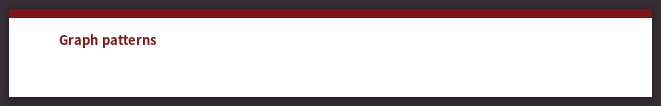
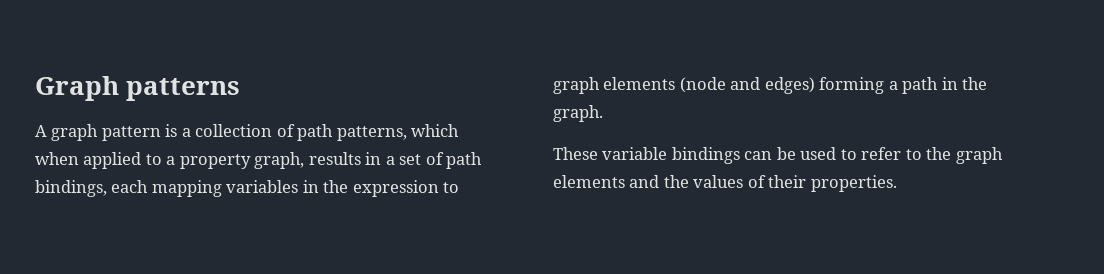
(156, 41) none -> [35,124,460,141] [35,152,483,169] [35,180,460,197] [553,77,988,94] [553,105,603,122] [553,147,1003,164] [553,175,897,192] // A graph pattern is a collection of path patterns, which when applied to a property graph, results in a set of path bindings, each mapping variables in the expression to graph elements (node and edges) forming a path in the graph. // These variable bindings can be used to refer to the graph elements and the values of their properties.

